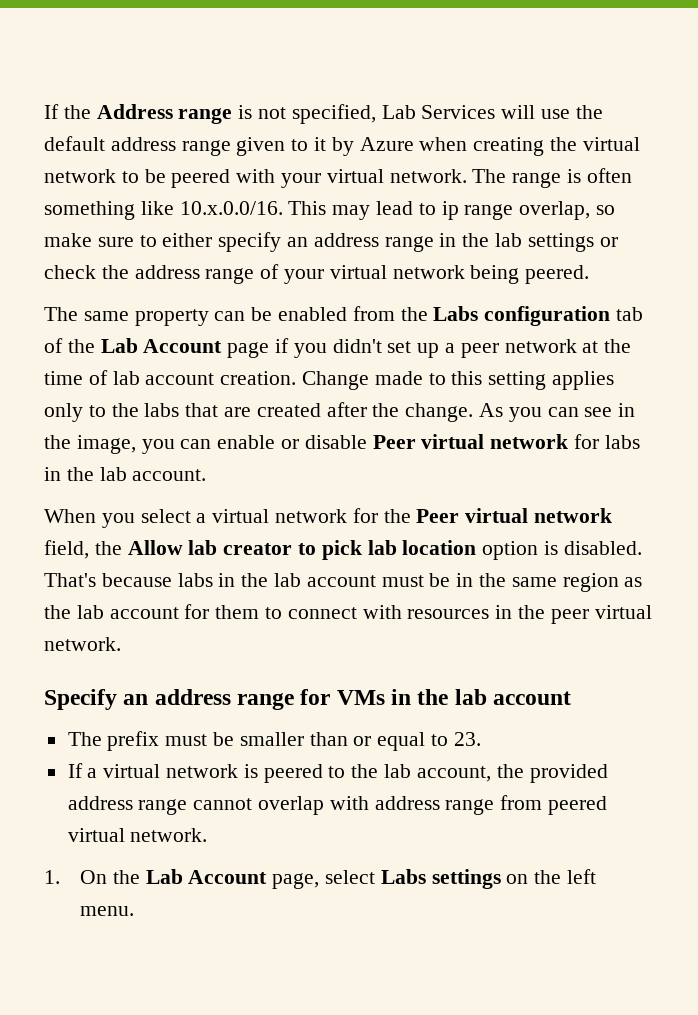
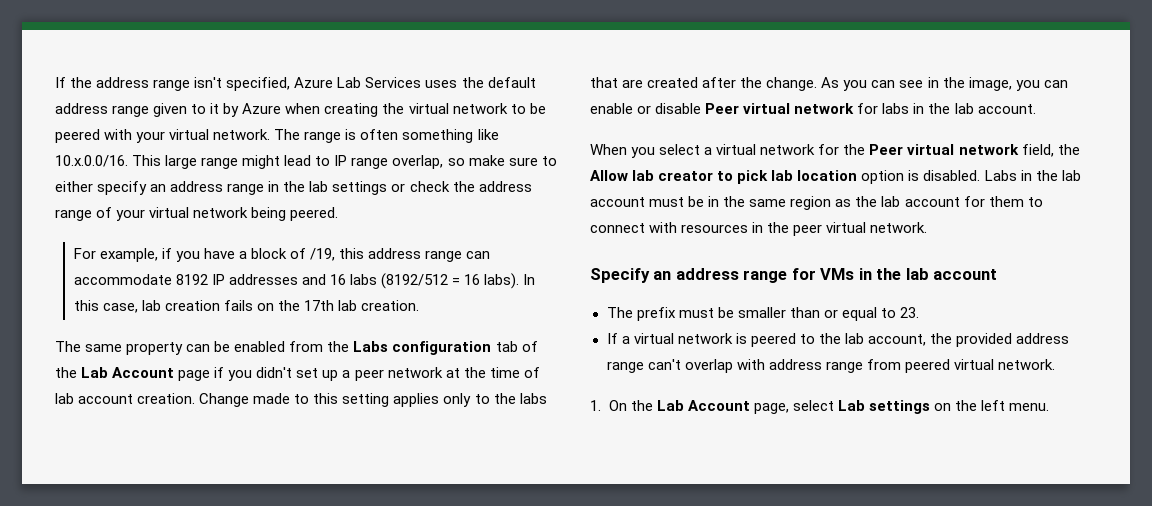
[96,104,571,124] Address range is not specified, Lab Services will use -> [96,77,458,91] address range isn't specified, Azure Lab Services uses
[332,205,371,220] may -> [165,155,281,169] large range might
[441,201,459,220] ip -> [334,155,348,166] IP
(590, 274) none -> [73,248,491,262] [73,273,536,289] [73,300,420,313] // For example, if you have a block of /19, this address range can accommodate 8192 IP addresses and 16 labs (8192/512 = 16 labs). In this case, lab creation fails on the 17th lab creation.
[44,573,213,587] That's because labs -> [984,170,1017,181] Labs
[193,798,253,810] cannot -> [647,359,681,370] can't
[380,869,426,884] Labs -> [837,400,865,411] Lab

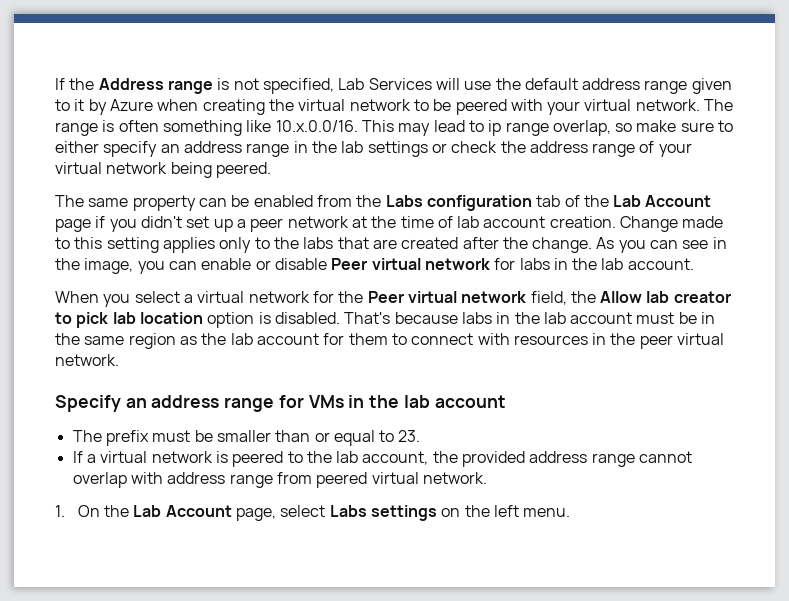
[96,77,458,91] address range isn't specified, Azure Lab Services uses -> [98,78,492,94] Address range is not specified, Lab Services will use
[165,155,281,169] large range might -> [398,123,431,136] may
[334,155,348,166] IP -> [488,120,502,136] ip
[73,248,491,262] [73,273,536,289] [73,300,420,313] // For example, if you have a block of /19, this address range can accommodate 8192 IP addresses and 16 labs (8192/512 = 16 labs). In this case, lab creation fails on the 17th lab creation. -> (271, 170) none
[984,170,1017,181] Labs -> [344,312,492,324] That's because labs
[647,359,681,370] can't -> [639,451,693,463] cannot
[837,400,865,411] Lab -> [329,505,367,517] Labs

